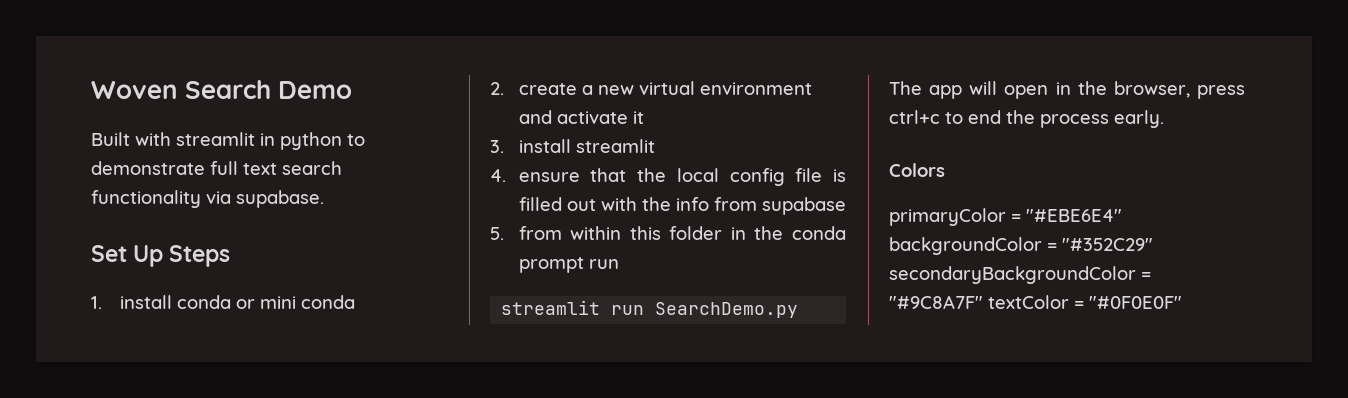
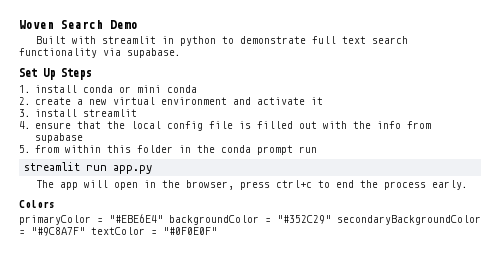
[655,302,799,318] SearchDemo.py -> [113,165,153,174] app.py

